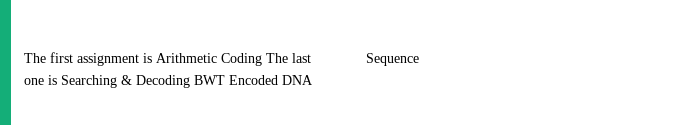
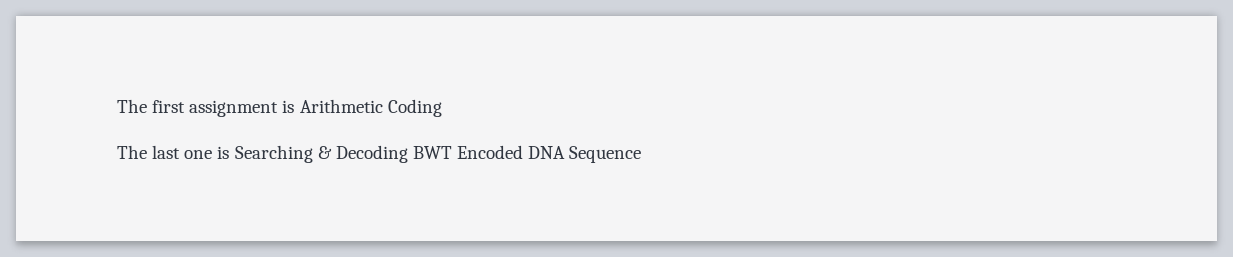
(262, 59) none -> (442, 108) //

